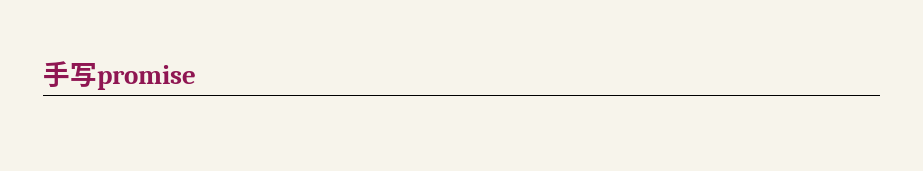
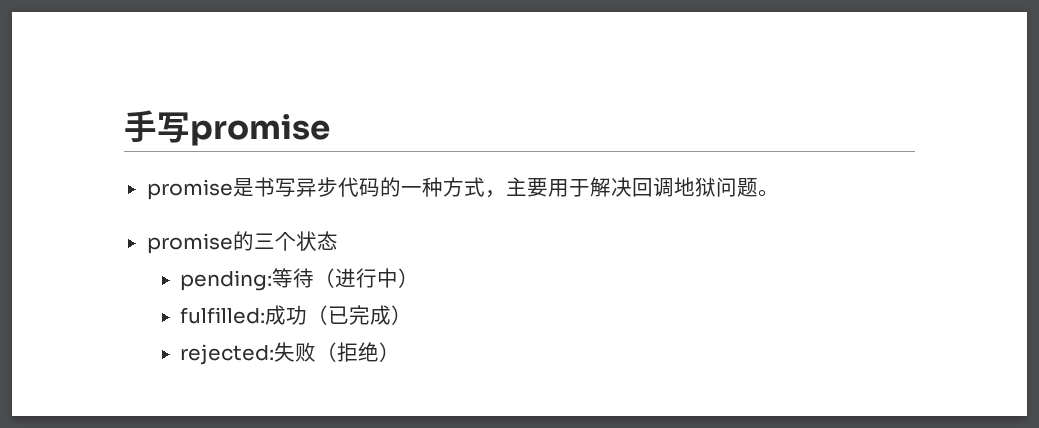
(196, 77) none -> [146,177,779,200] [146,231,338,254] [180,268,420,291] [180,305,413,325] [180,342,401,365] // promise是书写异步代码的一种方式，主要用于解决回调地狱问题。 // promise的三个状态 // pending:等待（进行中） // fulfilled:成功（已完成） // rejected:失败（拒绝）

